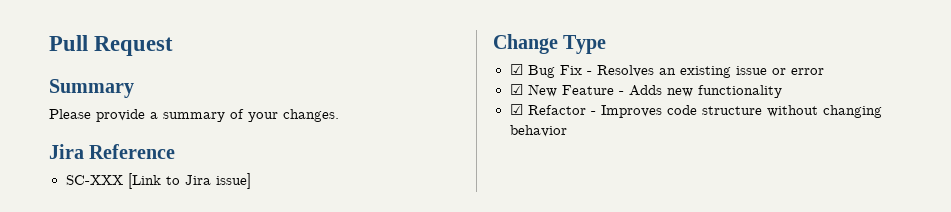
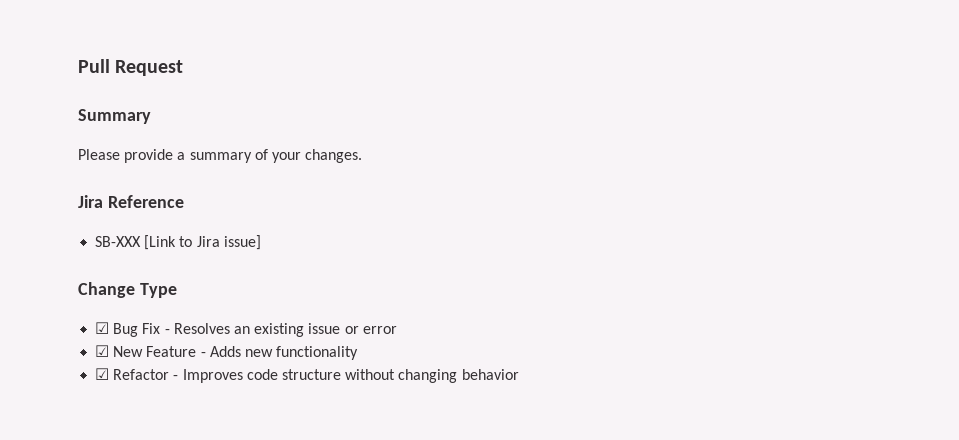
[65,175,123,185] SC-XXX -> [95,236,142,247] SB-XXX

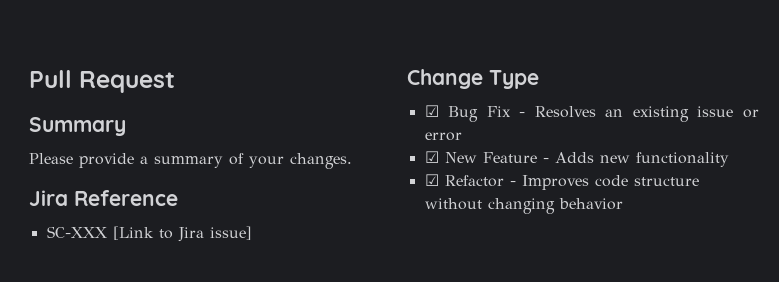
[95,236,142,247] SB-XXX -> [46,226,107,238] SC-XXX

